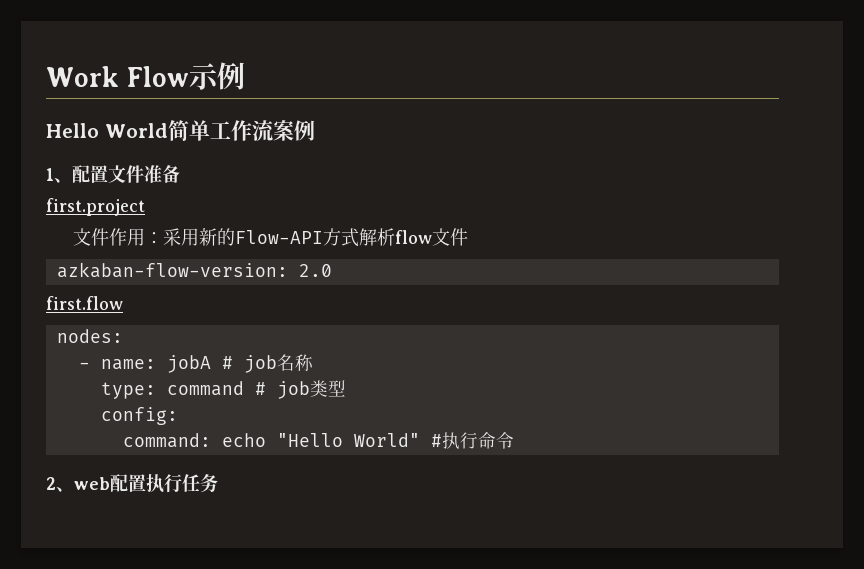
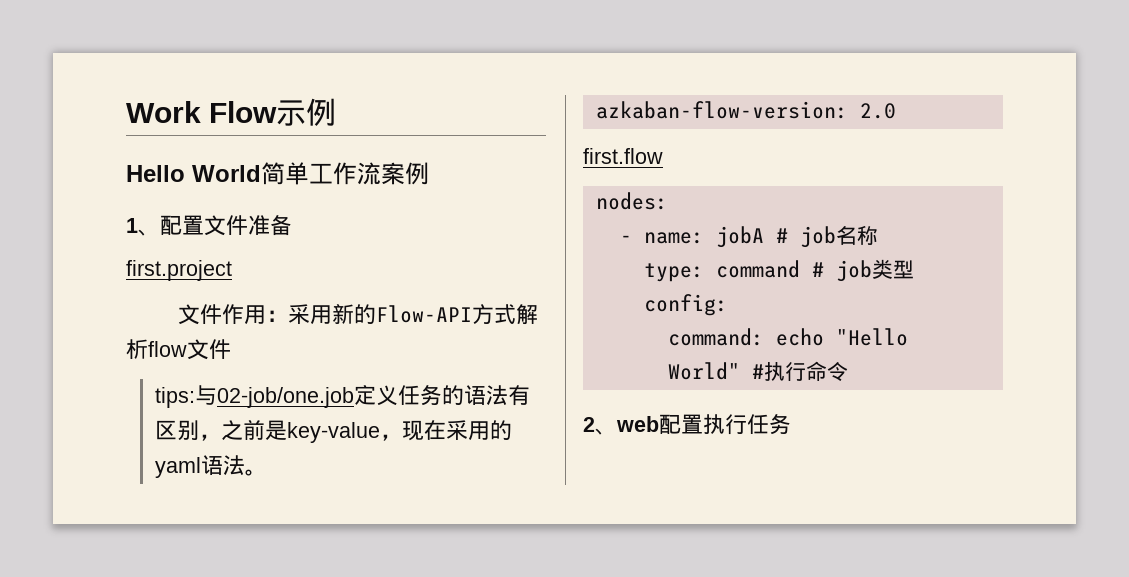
(469, 237) none -> [154,385,530,408] [154,419,512,443] [154,455,267,478] // tips:与02-job/one.job定义任务的语法有区别，之前是key-value，现在采用的yaml语法。

